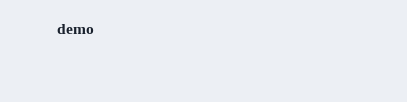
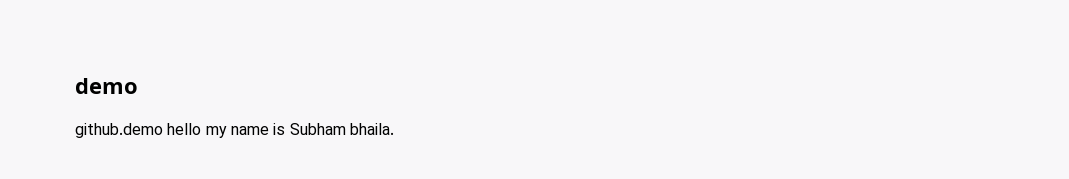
(94, 29) none -> [75,123,394,138] // github.demo hello my name is Subham bhaila.

